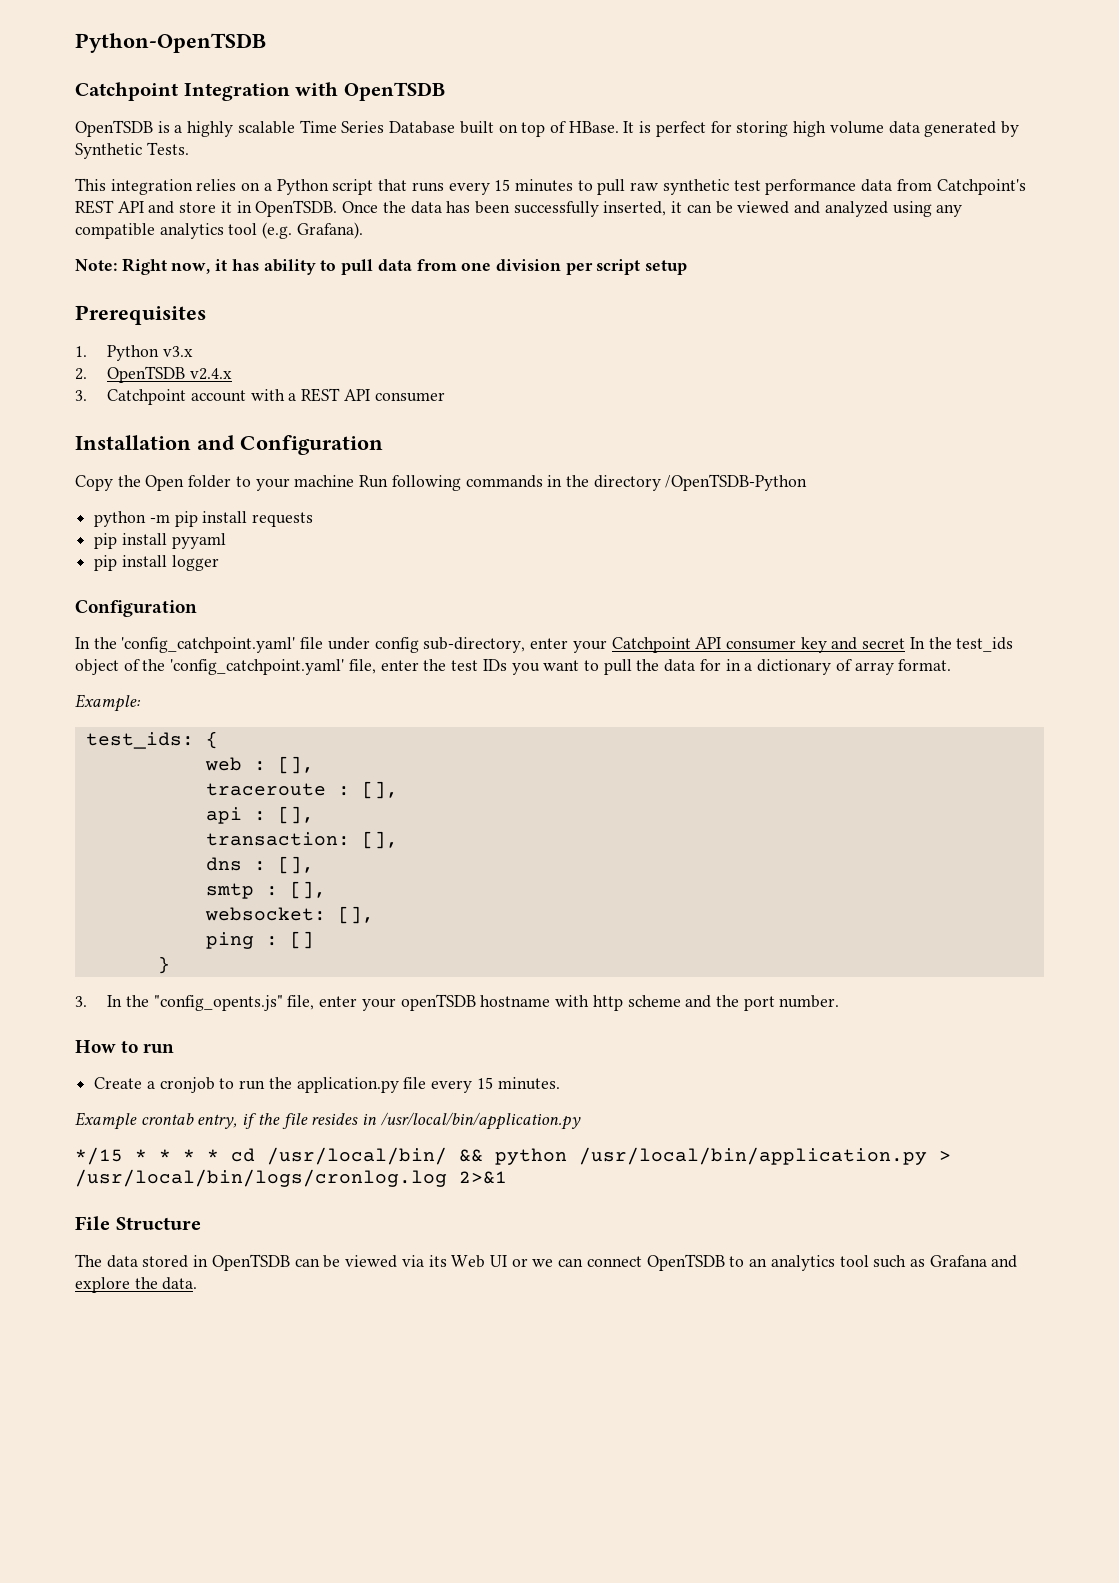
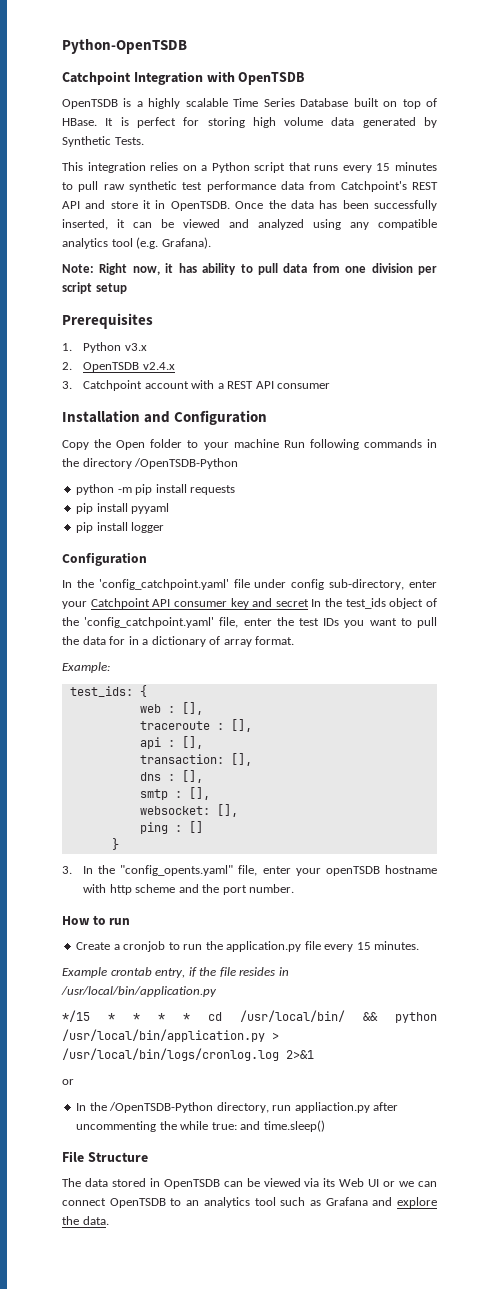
[153,995,283,1011] "config_opents.js" -> [120,865,234,876] "config_opents.yaml"
(507, 1177) none -> [62,1079,74,1085] [76,1102,399,1113] [76,1120,325,1132] // or // In the /OpenTSDB-Python directory, run appliaction.py after uncommenting the while true: and time.sleep()

